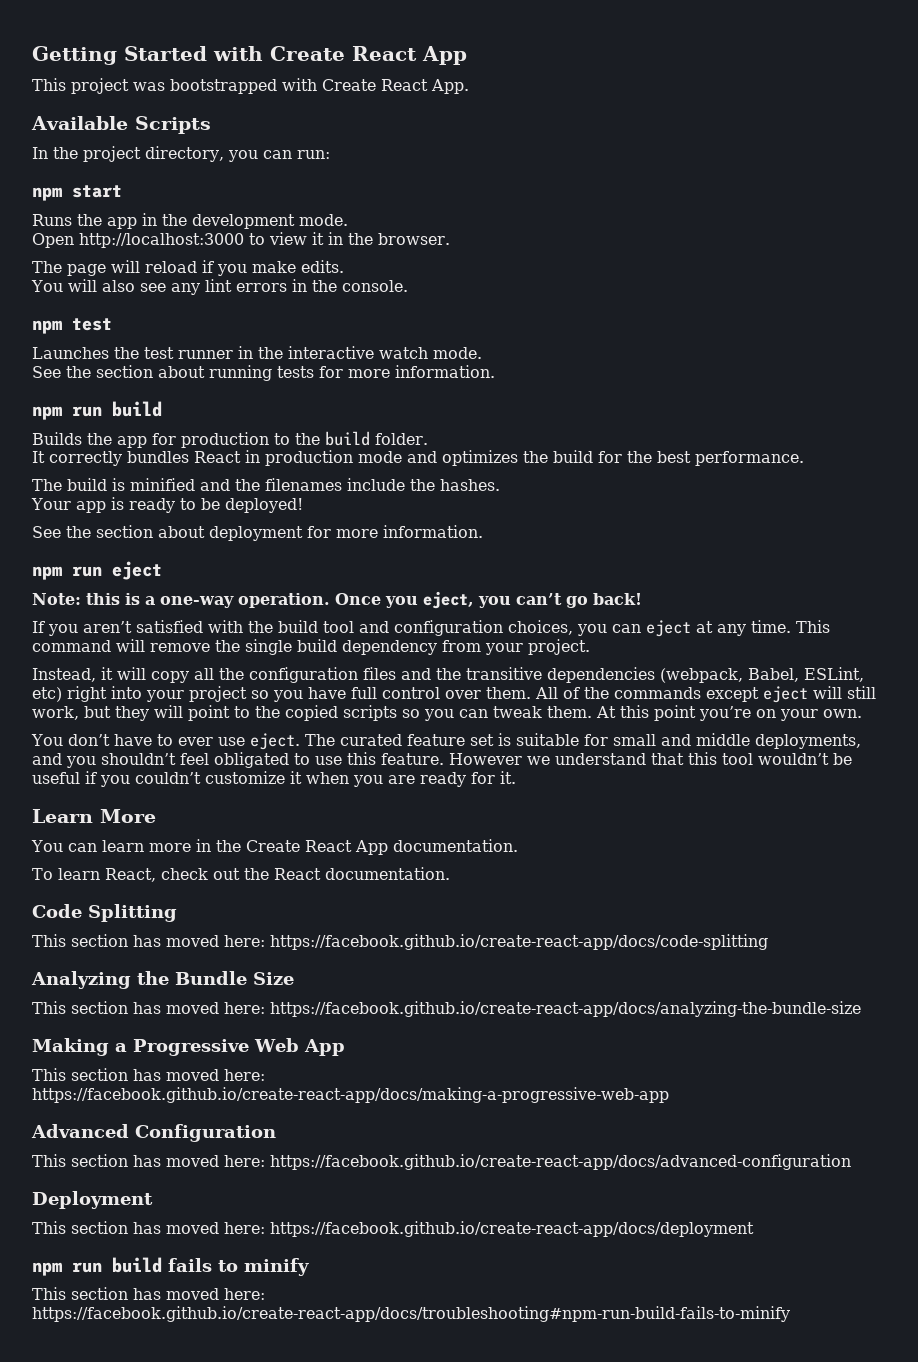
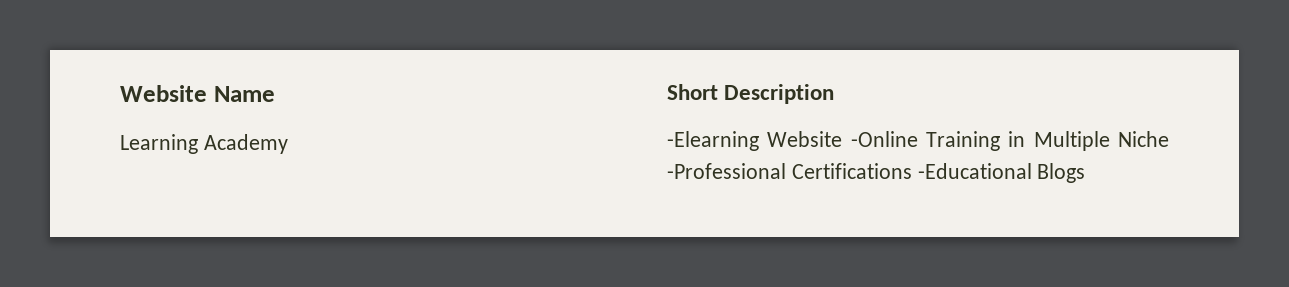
[32,46,467,65] [32,78,469,94] [31,116,211,134] [32,146,330,162] [32,185,122,201] [32,213,348,229] [32,232,450,248] [32,260,344,276] [31,279,408,295] [32,318,112,334] [32,346,482,359] [32,365,495,381] [32,401,162,420] [32,431,428,448] [32,450,804,466] [32,478,500,491] [31,497,303,513] [32,525,483,541] [32,561,162,580] [32,591,642,609] [32,620,830,637] [32,639,590,655] [32,667,864,683] [32,686,876,703] [32,705,862,721] [31,733,861,750] [32,752,852,768] [32,771,516,787] [32,809,156,823] [31,839,518,855] [32,867,450,882] [32,904,177,922] [32,934,768,950] [31,971,294,989] [32,1001,861,1017] [32,1038,345,1056] [32,1068,265,1081] [32,1087,669,1103] [31,1124,276,1142] [32,1154,851,1170] [32,1191,153,1209] [32,1221,754,1237] [32,1257,309,1276] [32,1287,265,1300] [32,1306,790,1322] Getting Started with Create React App // This project was bootstrapped with Create React App. // Available Scripts // In the project directory, you can run: // npm start // Runs the app in the development mode. // Open http://localhost:3000 to view it in the browser. // The page will reload if you make edits. // You will also see any lint errors in the console. // npm test // Launches the test runner in the interactive watch mode. // See the section about running tests for more information. // npm run build // Builds the app for production to the build folder. // It correctly bundles React in production mode and optimizes the build for the best performance. // The build is minified and the filenames include the hashes. // Your app is ready to be deployed! // See the section about deployment for more information. // npm run eject // Note: this is a one-way operation. Once you eject, you can’t go back! // If you aren’t satisfied with the build tool and configuration choices, you can eject at any time. This command will remove the single build dependency from your project. // Instead, it will copy all the configuration files and the transitive dependencies (webpack, Babel, ESLint, etc) right into your project so you have full control over them. All of the commands except eject will still work, but they will point to the copied scripts so you can tweak them. At this point you’re on your own. // You don’t have to ever use eject. The curated feature set is suitable for small and middle deployments, and you shouldn’t feel obligated to use this feature. However we understand that this tool wouldn’t be useful if you couldn’t customize it when you are ready for it. // Learn More // You can learn more in the Create React App documentation. // To learn React, check out the React documentation. // Code Splitting // This section has moved here: https://facebook.github.io/create-react-app/docs/code-splitting // Analyzing the Bundle Size // This section has moved here: https://facebook.github.io/create-react-app/docs/analyzing-the-bundle-size // Making a Progressive Web App // This section has moved here: https://facebook.github.io/create-react-app/docs/making-a-progressive-web-app // Advanced Configuration // This section has moved here: https://facebook.github.io/create-react-app/docs/advanced-configuration // Deployment // This section has moved here: https://facebook.github.io/create-react-app/docs/deployment // npm run build fails to minify // This section has moved here: https://facebook.github.io/create-react-app/docs/troubleshooting#npm-run-build-fails-to-minify -> [120,85,275,102] [120,134,288,154] [667,84,835,104] [667,131,1169,151] [667,163,1086,183] Website Name // Learning Academy // Short Description // -Elearning Website -Online Training in Multiple Niche -Professional Certifications -Educational Blogs

